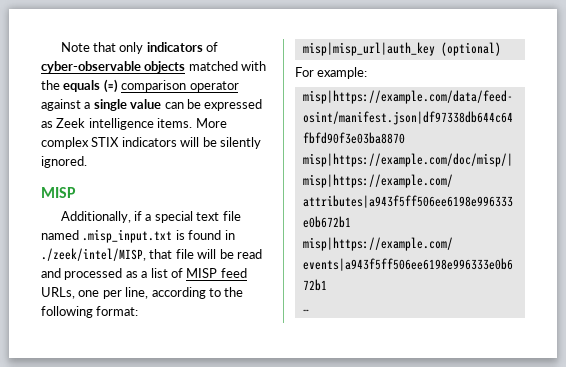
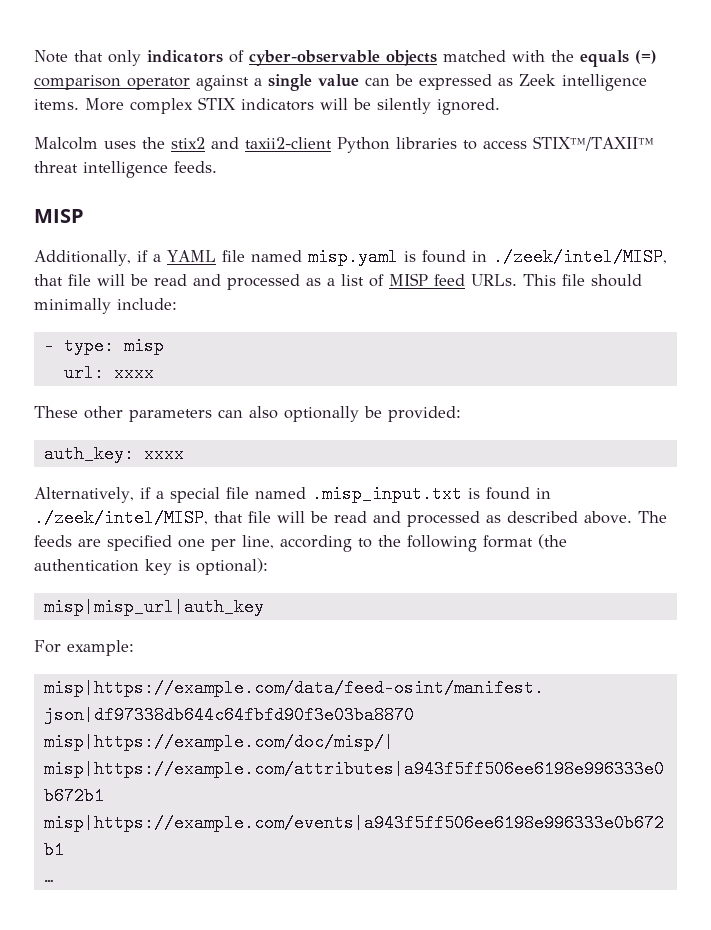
(87, 162) none -> [34,136,654,153] [34,161,217,178] // Malcolm uses the stix2 and taxii2-client Python libraries to access STIX™/TAXII™ threat intelligence feeds.
[154,211,241,223] [41,229,173,243] special text file named .misp_input.txt -> [166,248,398,266] YAML file named misp.yaml
[41,287,75,299] URLs, -> [471,274,642,287] [34,298,177,314] [43,337,164,355] [63,364,154,382] [34,406,461,422] [43,445,184,463] [34,485,551,503] [34,509,667,527] [34,535,172,551] URLs. This file should minimally include: // - type: misp // url: xxxx // These other parameters can also optionally be provided: // auth_key: xxxx // Alternatively, if a special file named .misp_input.txt is found in ./zeek/intel/MISP, that file will be read and processed as described above. The feeds are specified
[96,306,139,316] format: -> [483,534,567,549] [34,558,268,575] format (the authentication key is optional):
[440,42,501,56] (optional) -> (264, 607) none

